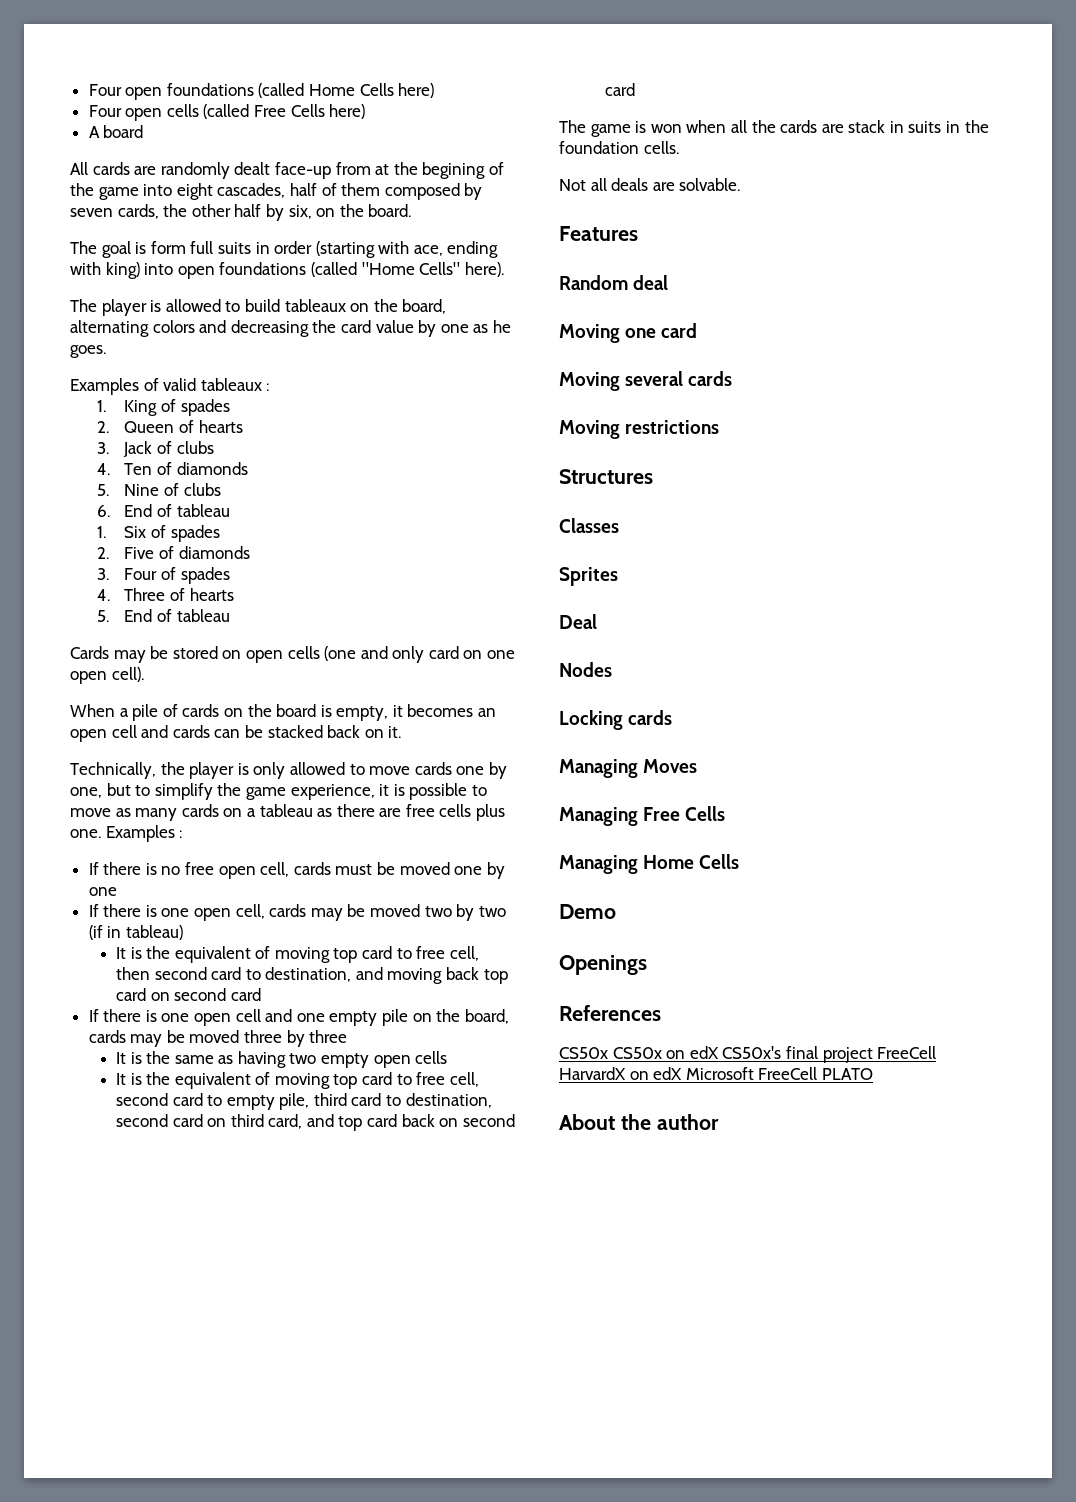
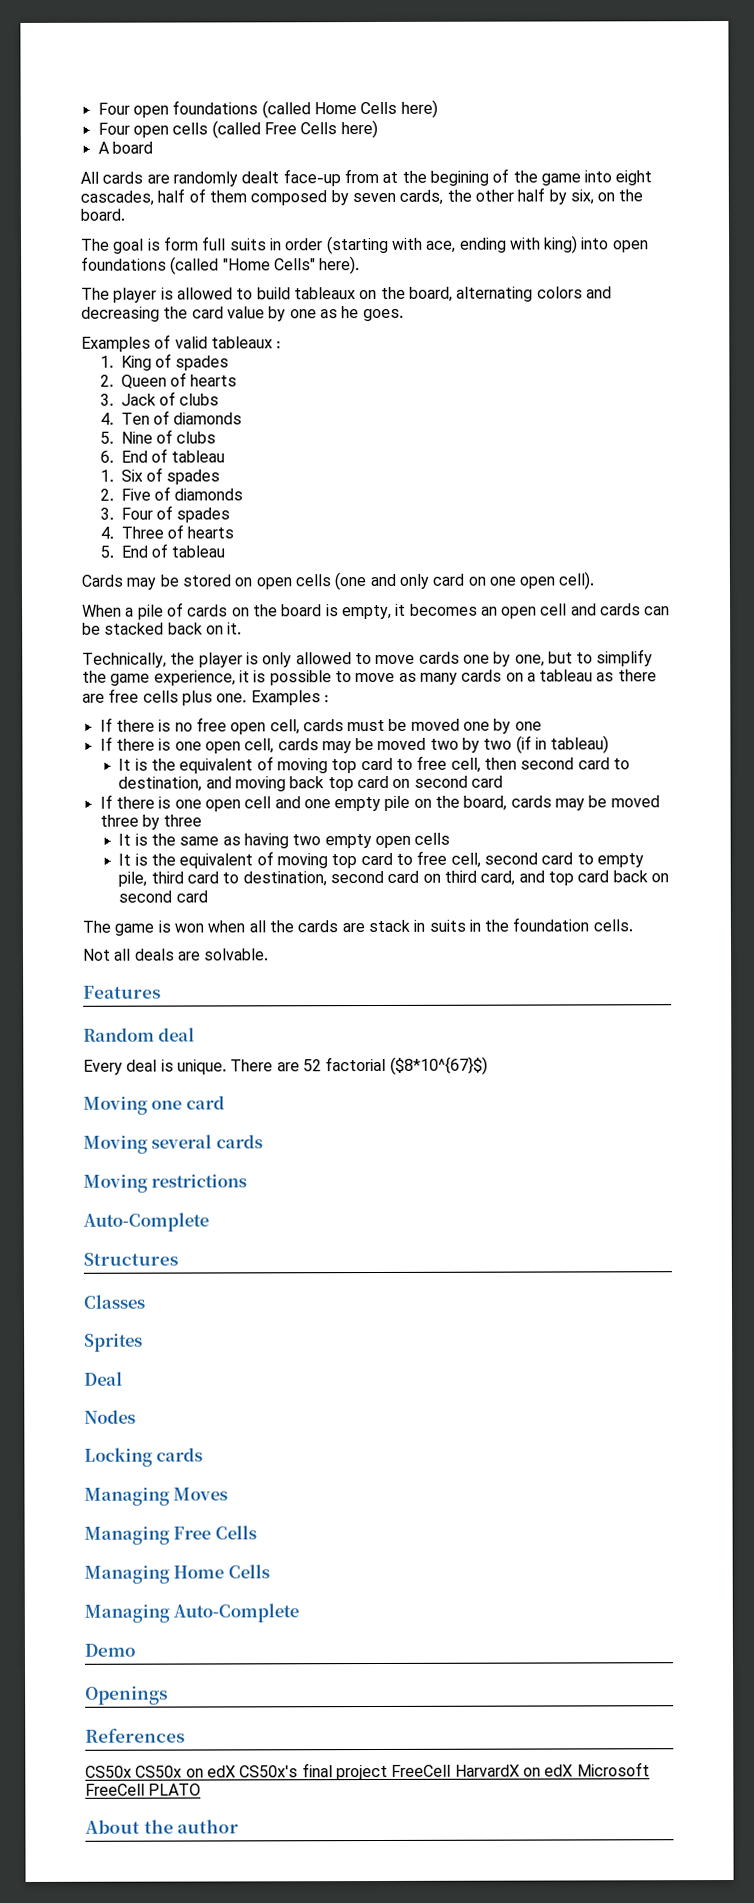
(669, 282) none -> [83,1056,488,1075] // Every deal is unique. There are 52 factorial ($8*10^{67}$)
(720, 427) none -> [83,1212,209,1232] // Auto-Complete
(740, 861) none -> [84,1603,300,1623] // Managing Auto-Complete

